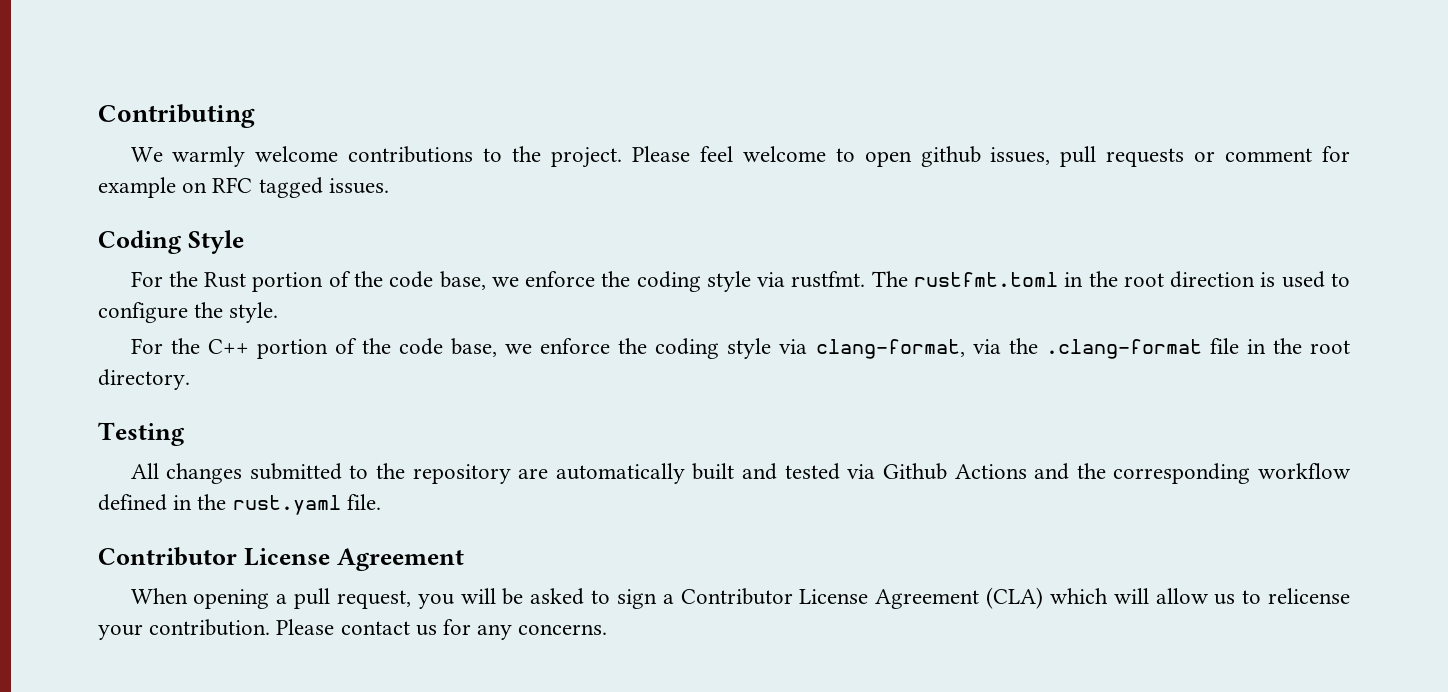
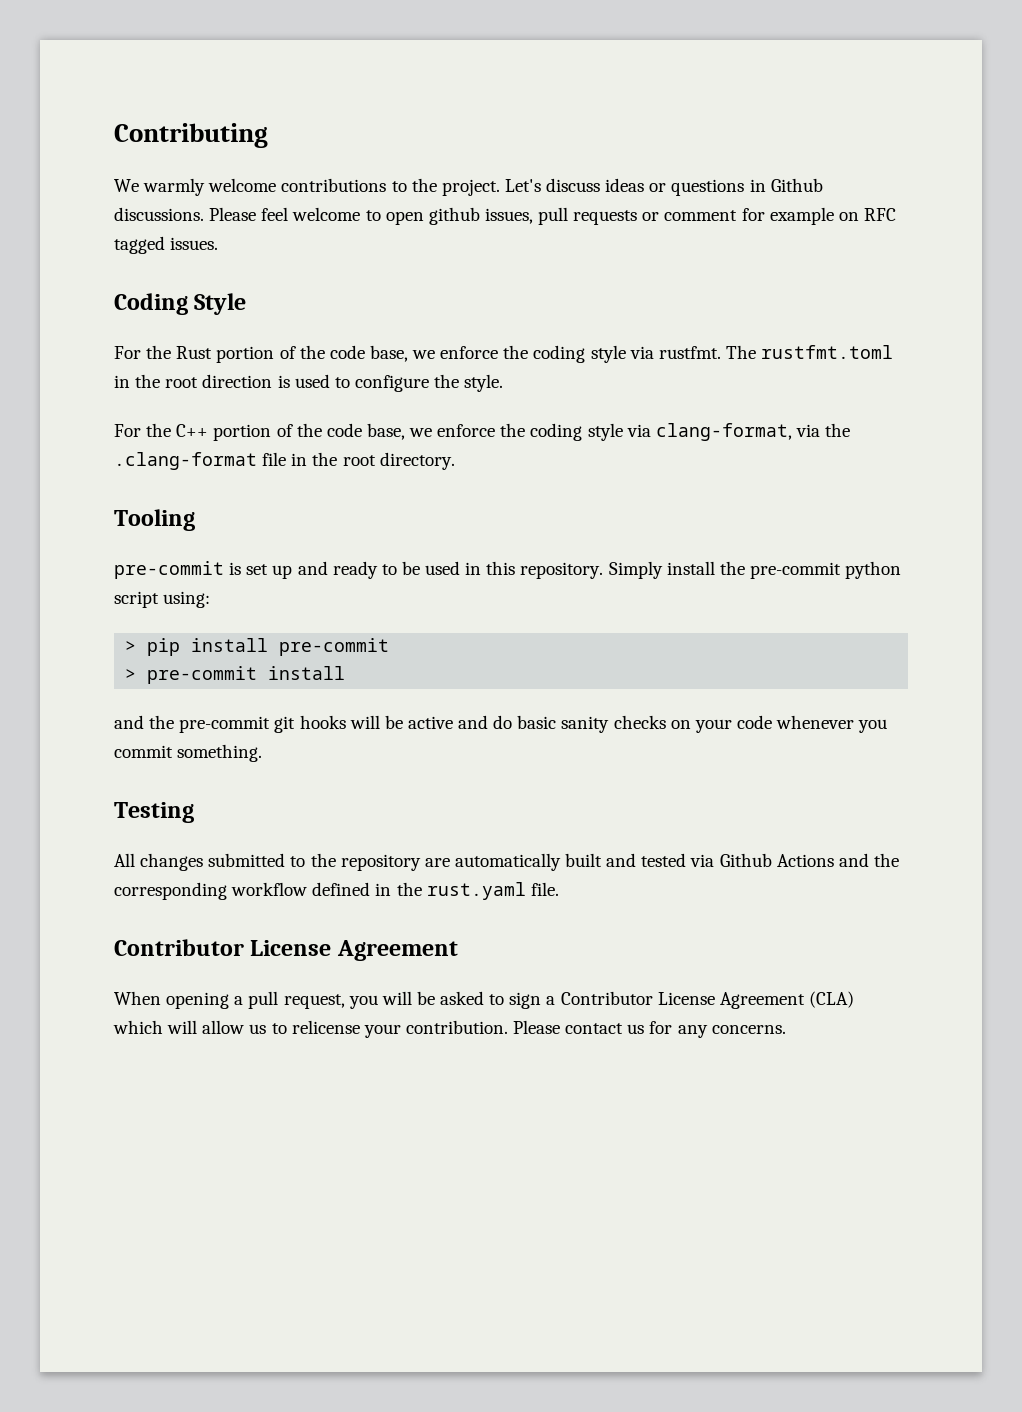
(623, 157) none -> [504,178,823,196] [114,207,204,221] Let's discuss ideas or questions in Github discussions.
(190, 379) none -> [114,509,195,531] [114,561,902,579] [114,591,211,608] [125,638,390,656] [125,666,346,684] [114,715,888,733] [114,744,263,762] // Tooling // pre-commit is set up and ready to be used in this repository. Simply install the pre-commit python script using: // > pip install pre-commit // > pre-commit install // and the pre-commit git hooks will be active and do basic sanity checks on your code whenever you commit something.

